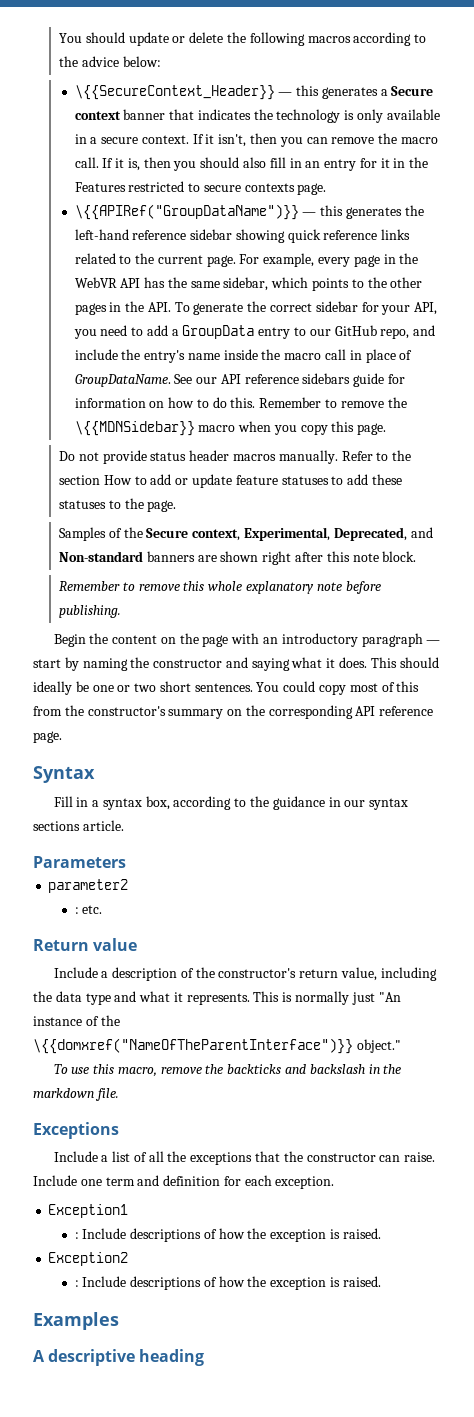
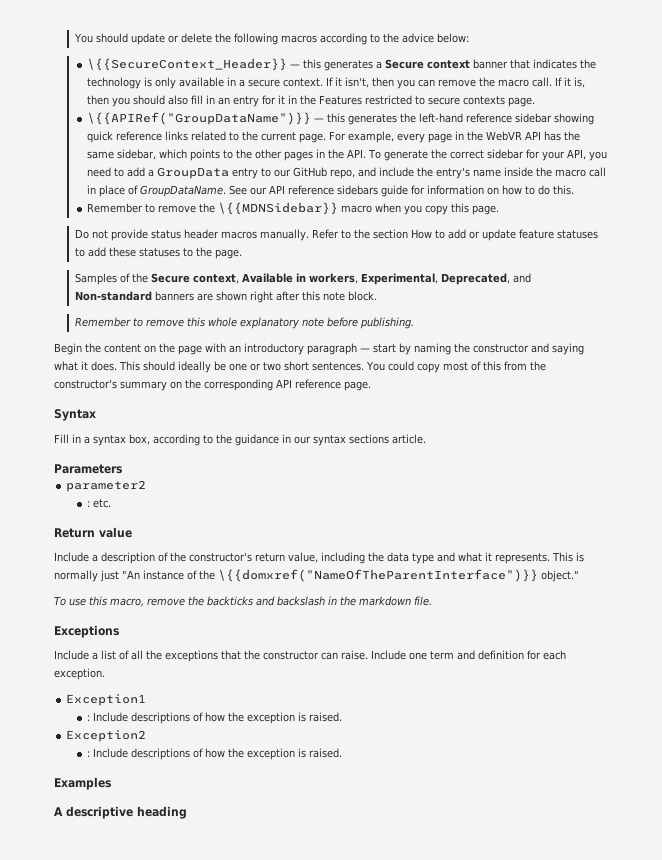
(256, 402) none -> (575, 190) //
(241, 535) none -> [242,273,359,284] Available in workers,

